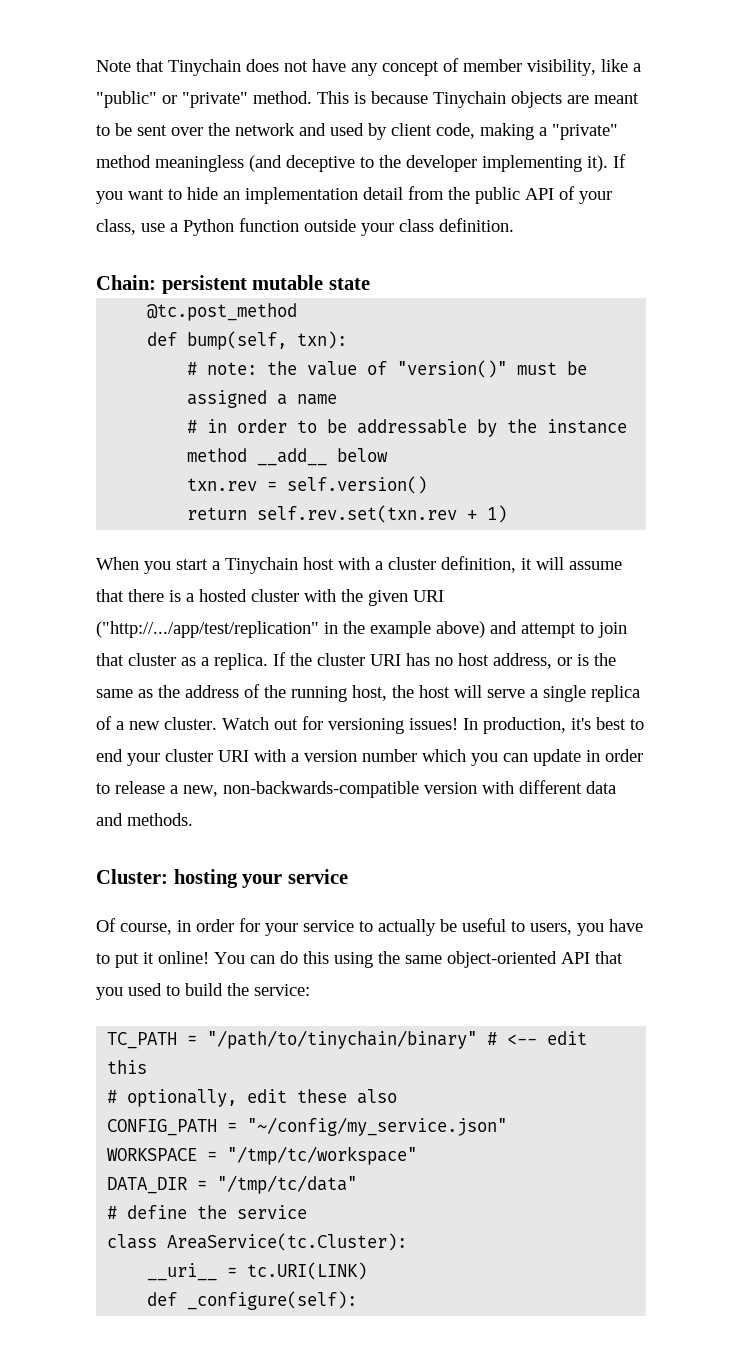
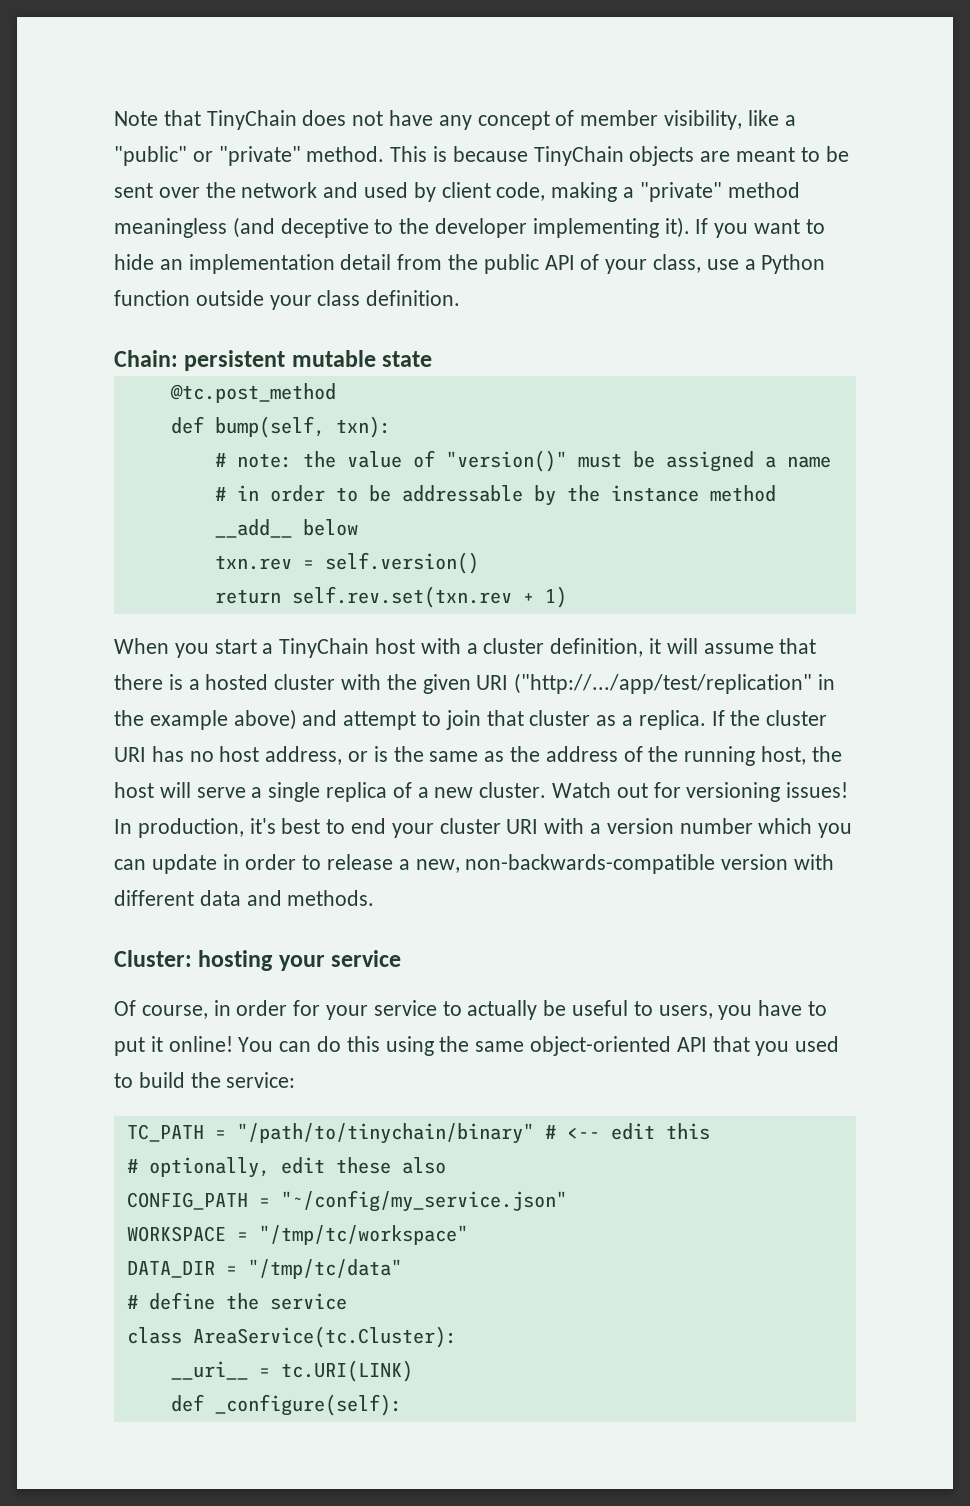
[168,59,241,76] Tinychain -> [206,110,297,130] TinyChain
[433,91,506,108] Tinychain -> [533,146,624,166] TinyChain
[225,557,298,574] Tinychain -> [279,638,370,658] TinyChain

